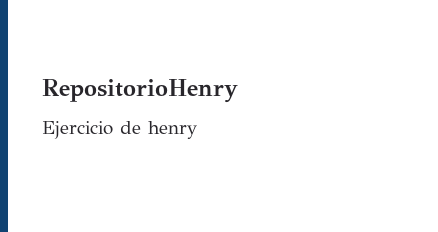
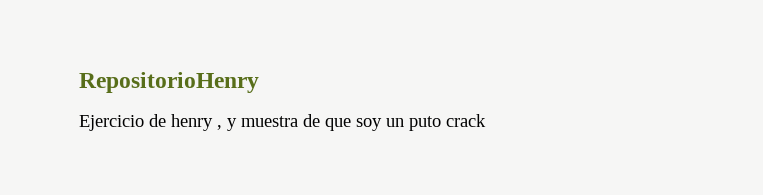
(197, 130) none -> [217,114,486,131] , y muestra de que soy un puto crack

